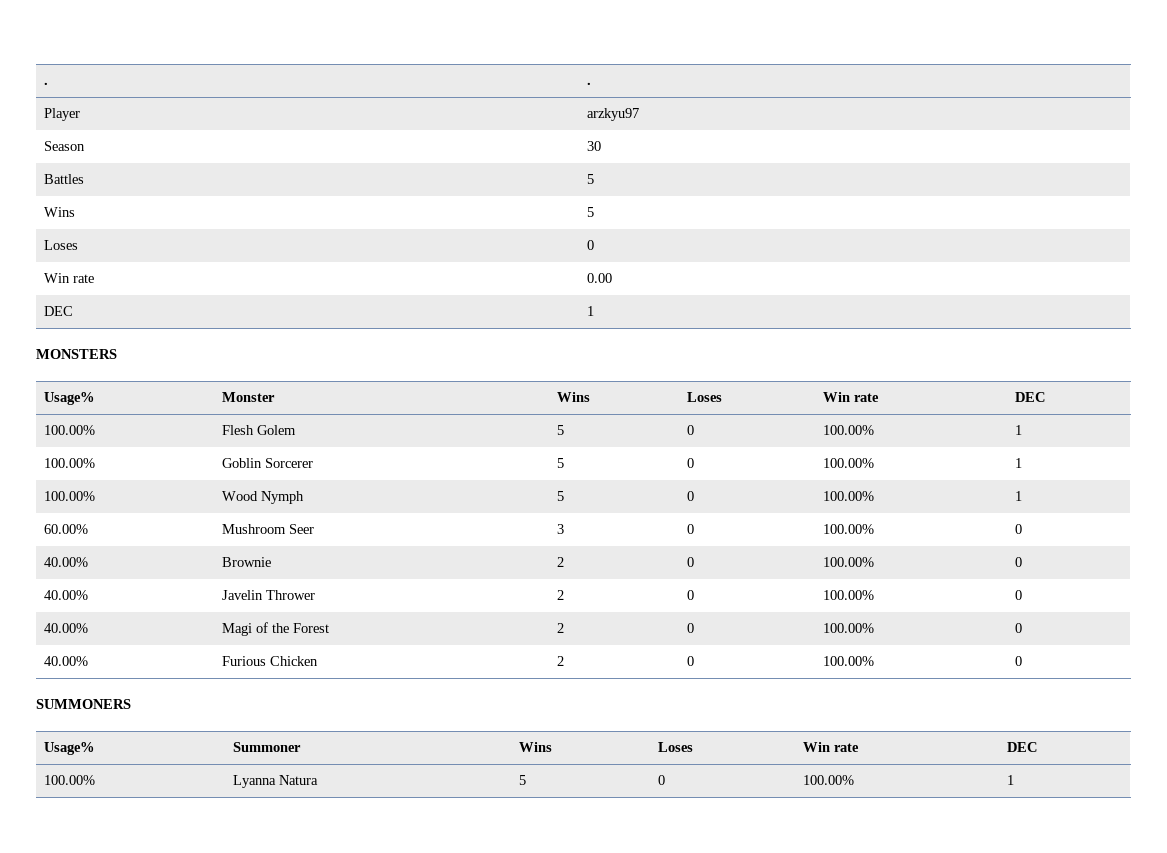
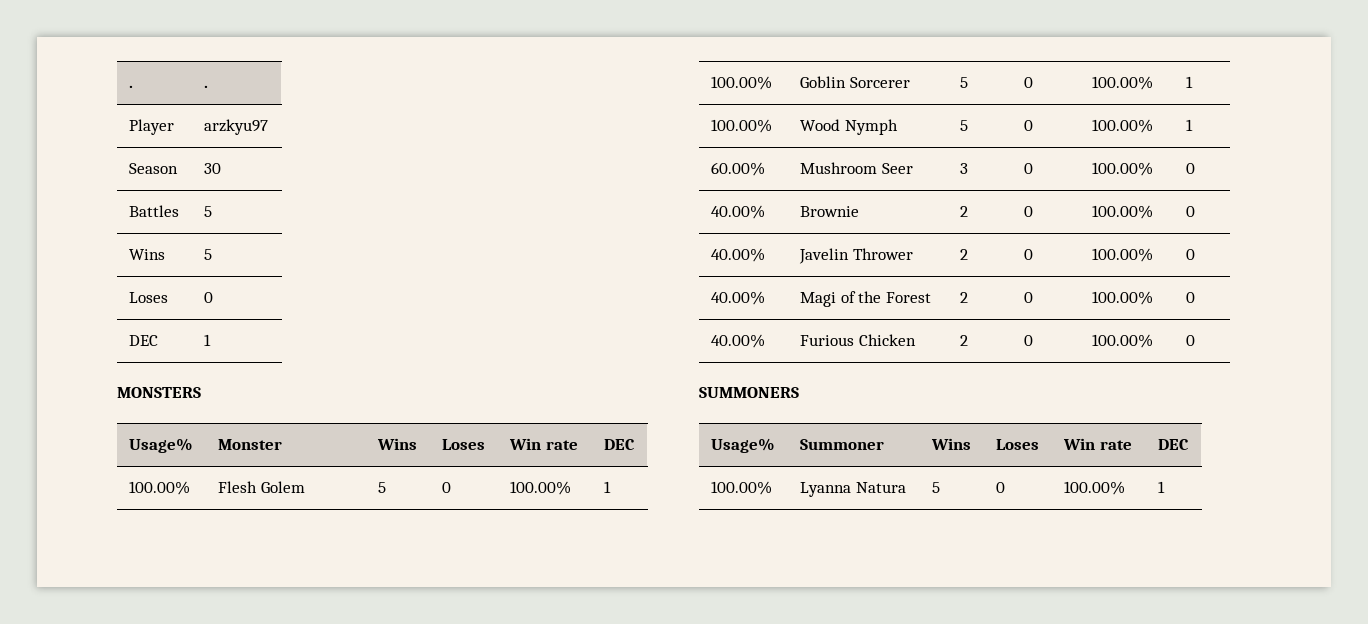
[43,273,94,283] [586,273,612,283] // Win rate | 0.00 -> (214, 297) none

